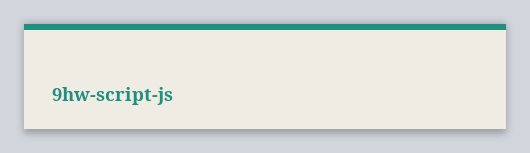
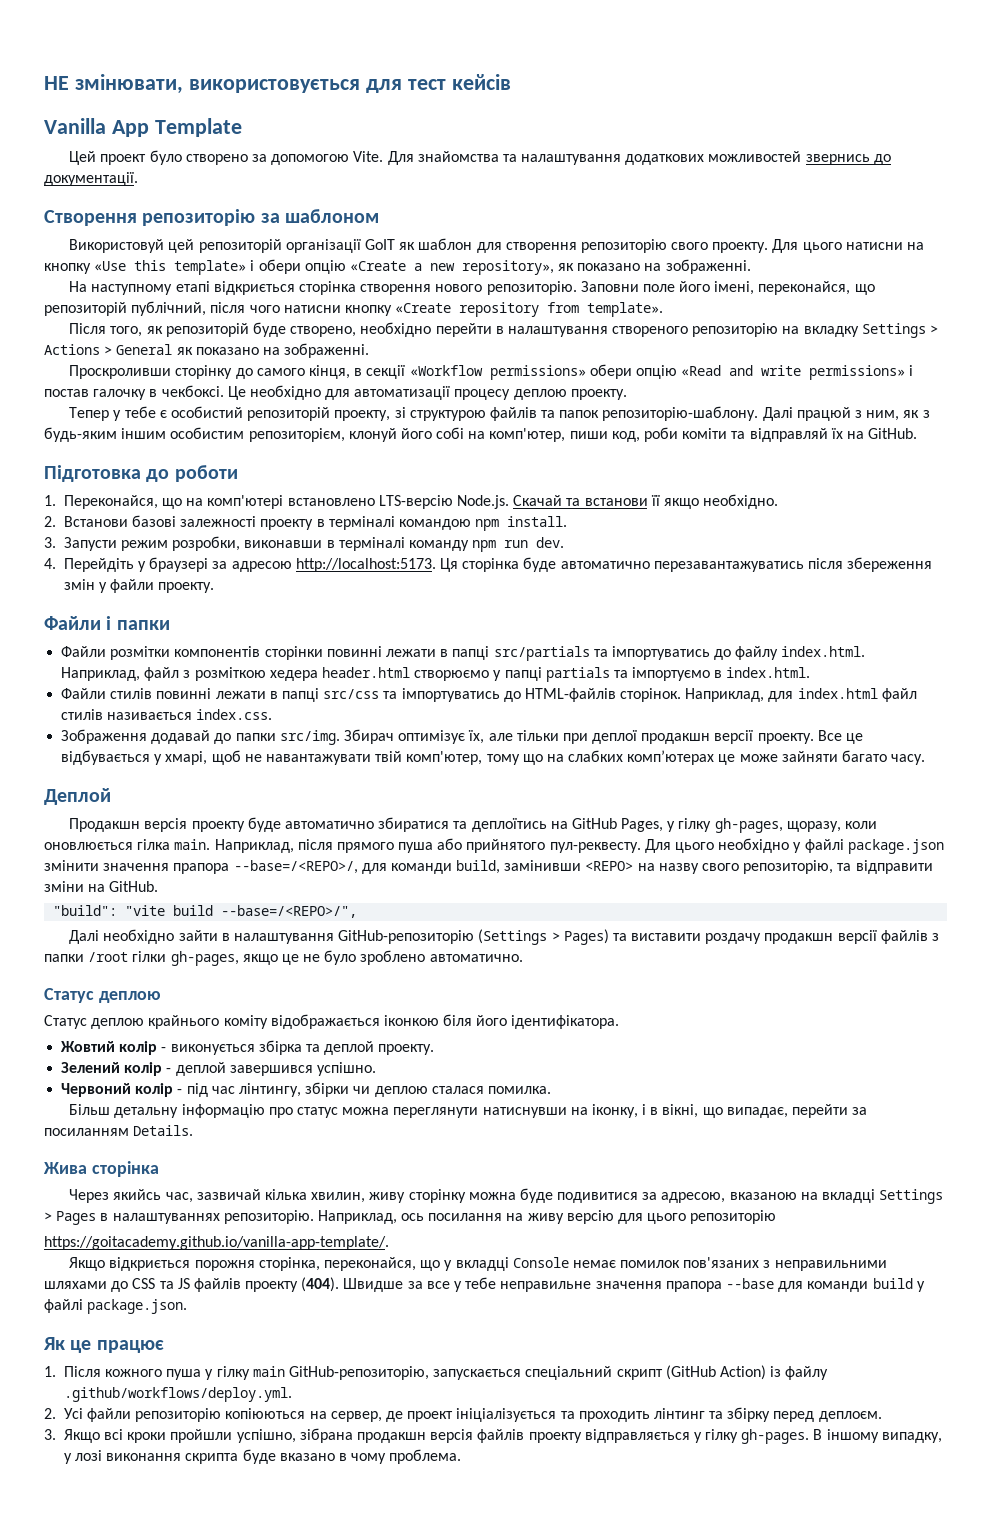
[52,87,173,105] 9hw-script-js -> [44,74,511,94] [44,118,242,137] [69,150,891,165] [44,172,138,186] [44,209,379,226] [69,238,925,253] [44,259,751,275] [69,281,875,295] [44,301,664,317] [69,322,939,338] [44,343,370,358] [69,364,914,380] [44,385,627,400] [69,406,930,421] [44,427,918,442] [44,465,238,482] [44,494,779,509] [44,515,568,531] [44,536,565,552] [44,557,933,572] [63,579,215,593] [44,616,170,630] [61,646,866,661] [61,667,811,682] [61,688,917,702] [61,709,273,720] [61,729,864,745] [61,750,926,765] [44,788,111,805] [69,817,878,833] [44,838,944,854] [44,860,933,874] [44,881,159,892] [53,905,358,918] [69,929,940,945] [44,950,523,966] [44,988,161,1003] [44,1014,620,1029] [60,1040,435,1055] [61,1062,376,1076] [61,1082,551,1097] [69,1104,868,1118] [44,1125,194,1136] [43,1161,159,1177] [69,1188,944,1204] [44,1210,777,1225] [44,1236,389,1250] [69,1257,887,1271] [44,1277,925,1292] [44,1299,188,1314] [43,1337,164,1353] [44,1365,829,1380] [63,1387,292,1402] [44,1407,882,1422] [44,1428,942,1444] [63,1449,462,1464] НЕ змінювати, використовується для тест кейсів // Vanilla App Template // Цей проект було створено за допомогою Vite. Для знайомства та налаштування додаткових можливостей звернись до документації. // Створення репозиторію за шаблоном // Використовуй цей репозиторій організації GoIT як шаблон для створення репозиторію свого проекту. Для цього натисни на кнопку «Use this template» і обери опцію «Create a new repository», як показано на зображенні. // На наступному етапі відкриється сторінка створення нового репозиторію. Заповни поле його імені, переконайся, що репозиторій публічний, після чого натисни кнопку «Create repository from template». // Після того, як репозиторій буде створено, необхідно перейти в налаштування створеного репозиторію на вкладку Settings > Actions > General як показано на зображенні. // Проскроливши сторінку до самого кінця, в секції «Workflow permissions» обери опцію «Read and write permissions» і постав галочку в чекбоксі. Це необхідно для автоматизації процесу деплою проекту. // Тепер у тебе є особистий репозиторій проекту, зі структурою файлів та папок репозиторію-шаблону. Далі працюй з ним, як з будь-яким іншим особистим репозиторієм, клонуй його собі на комп'ютер, пиши код, роби коміти та відправляй їх на GitHub. // Підготовка до роботи // 1. Переконайся, що на комп'ютері встановлено LTS-версію Node.js. Скачай та встанови її якщо необхідно. // 2. Встанови базові залежності проекту в терміналі командою npm install. // 3. Запусти режим розробки, виконавши в терміналі команду npm run dev. // 4. Перейдіть у браузері за адресою http://localhost:5173. Ця сторінка буде автоматично перезавантажуватись після збереження змін у файли проекту. // Файли і папки // Файли розмітки компонентів сторінки повинні лежати в папці src/partials та імпортуватись до файлу index.html. Наприклад, файл з розміткою хедера header.html створюємо у папці partials та імпортуємо в index.html. // Файли стилів повинні лежати в папці src/css та імпортуватись до HTML-файлів сторінок. Наприклад, для index.html файл стилів називається index.css. // Зображення додавай до папки src/img. Збирач оптимізує їх, але тільки при деплої продакшн версії проекту. Все це відбувається у хмарі, щоб не навантажувати твій комп'ютер, тому що на слабких компʼютерах це може зайняти багато часу. // Деплой // Продакшн версія проекту буде автоматично збиратися та деплоїтись на GitHub Pages, у гілку gh-pages, щоразу, коли оновлюється гілка main. Наприклад, після прямого пуша або прийнятого пул-реквесту. Для цього необхідно у файлі package.json змінити значення прапора --base=/<REPO>/, для команди build, замінивши <REPO> на назву свого репозиторію, та відправити зміни на GitHub. // "build": "vite build --base=/<REPO>/", // Далі необхідно зайти в налаштування GitHub-репозиторію (Settings > Pages) та виставити роздачу продакшн версії файлів з папки /root гілки gh-pages, якщо це не було зроблено автоматично. // Статус деплою // Статус деплою крайнього коміту відображається іконкою біля його ідентифікатора. // Жовтий колір - виконується збірка та деплой проекту. // Зелений колір - деплой завершився успішно. // Червоний колір - під час лінтингу, збірки чи деплою сталася помилка. // Більш детальну інформацію про статус можна переглянути натиснувши на іконку, і в вікні, що випадає, перейти за посиланням Details. // Жива сторінка // Через якийсь час, зазвичай кілька хвилин, живу сторінку можна буде подивитися за адресою, вказаною на вкладці Settings > Pages в налаштуваннях репозиторію. Наприклад, ось посилання на живу версію для цього репозиторію // https://goitacademy.github.io/vanilla-app-template/. // Якщо відкриється порожня сторінка, переконайся, що у вкладці Console немає помилок пов'язаних з неправильними шляхами до CSS та JS файлів проекту (404). Швидше за все у тебе неправильне значення прапора --base для команди build у файлі package.json. // Як це працює // 1. Після кожного пуша у гілку main GitHub-репозиторію, запускається спеціальний скрипт (GitHub Action) із файлу .github/workflows/deploy.yml. // 2. Усі файли репозиторію копіюються на сервер, де проект ініціалізується та проходить лінтинг та збірку перед деплоєм. // 3. Якщо всі кроки пройшли успішно, зібрана продакшн версія файлів проекту відправляється у гілку gh-pages. В іншому випадку, у лозі виконання скрипта буде вказано в чому проблема.

